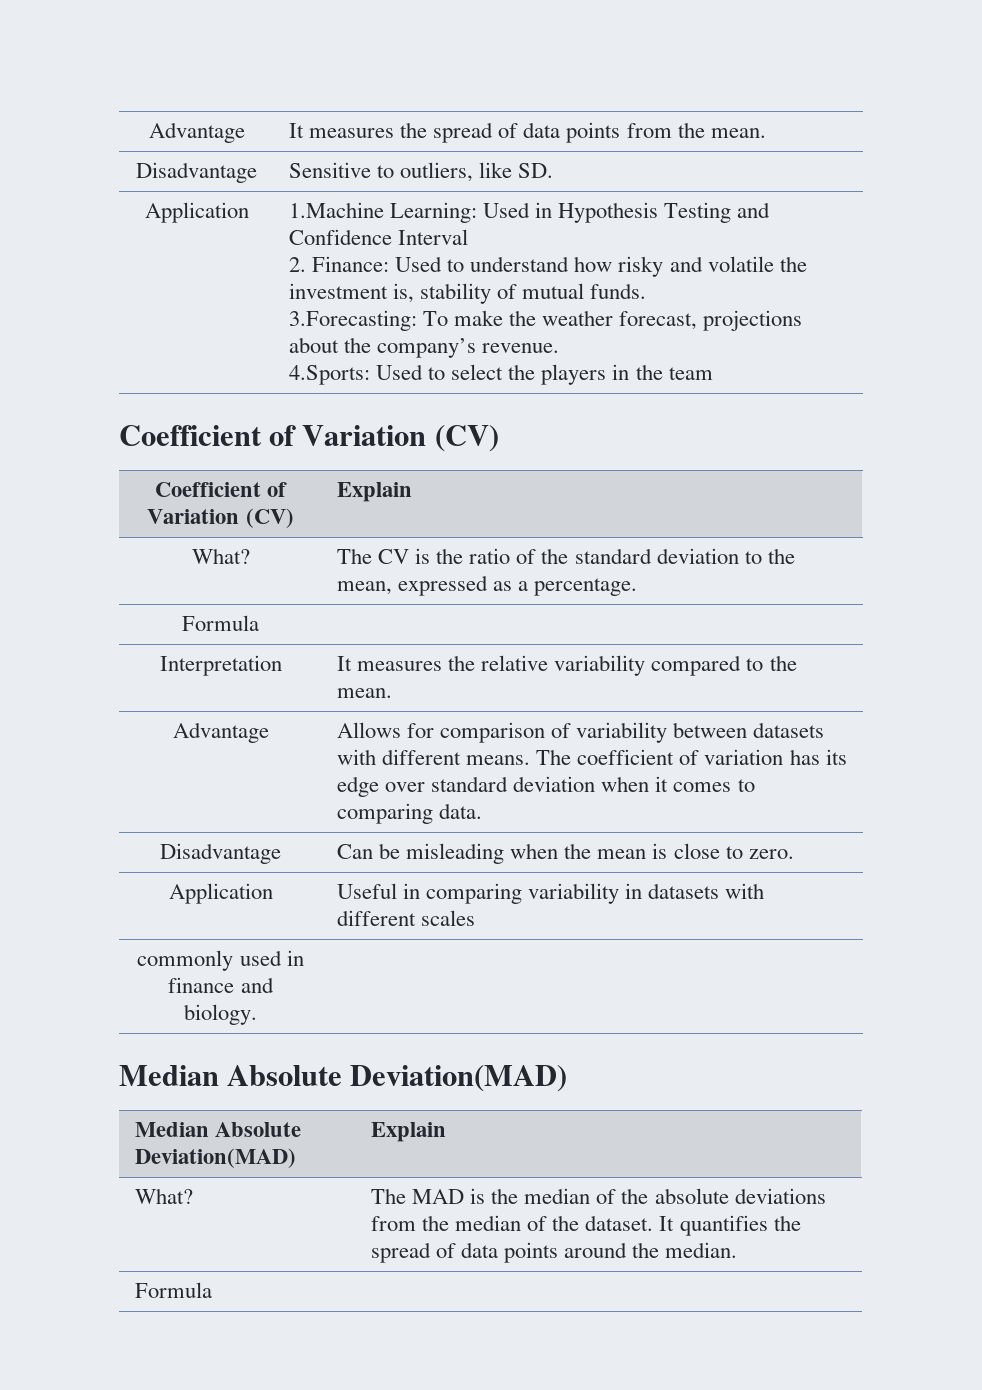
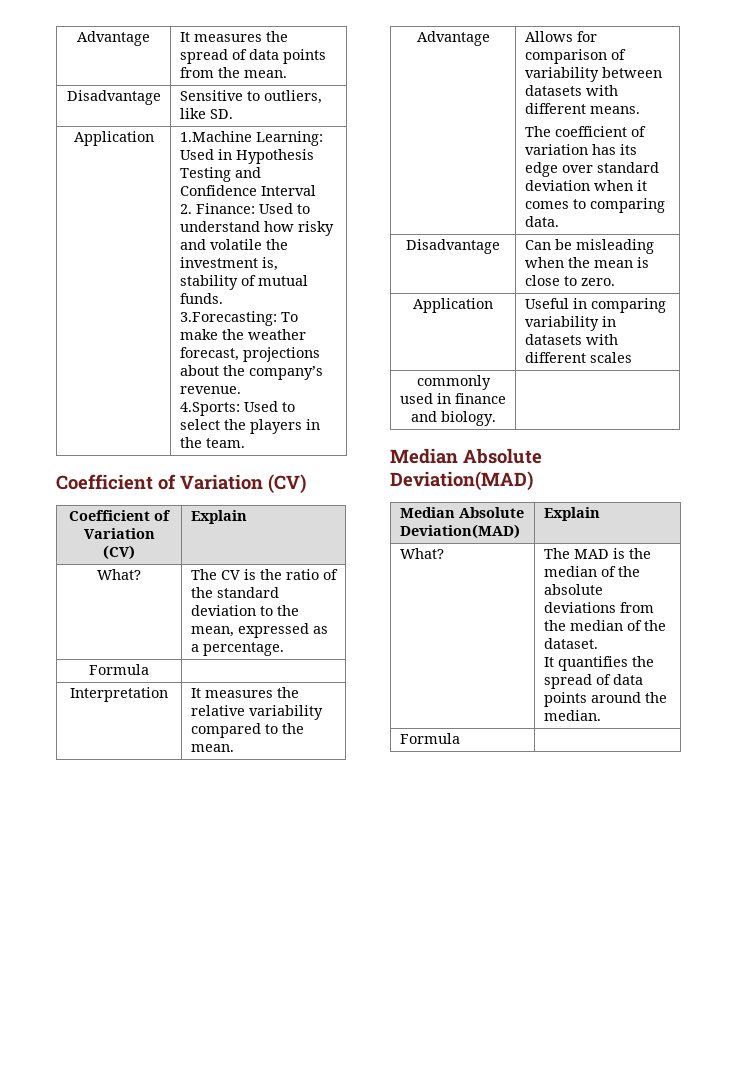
[668,367,713,380] team -> [205,438,245,448] team.
(531, 760) none -> (640, 110) //
(654, 1223) none -> (598, 643) //

